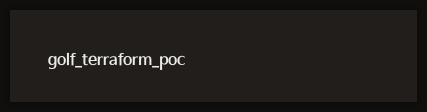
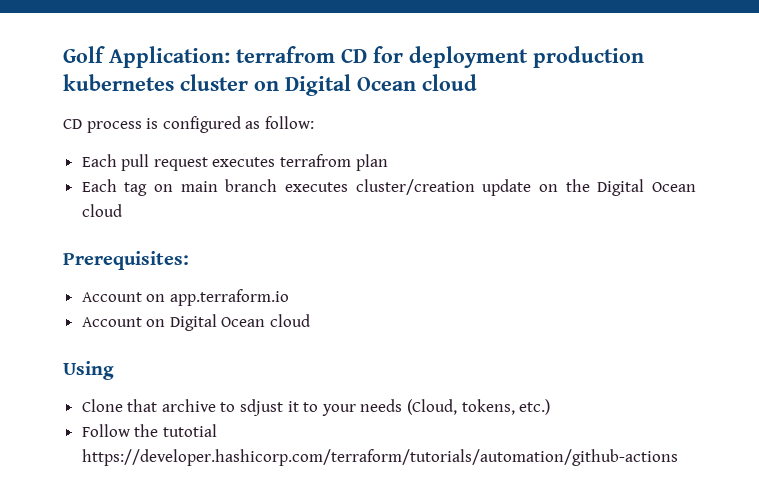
[48,52,185,70] golf_terraform_poc -> [63,46,644,68] [63,74,477,96] [63,116,314,133] [81,154,388,171] [81,179,696,196] [81,204,122,217] [63,251,189,270] [81,289,289,306] [81,314,311,331] [63,361,114,380] [81,399,551,416] [81,424,217,437] [81,449,678,466] Golf Application: terrafrom CD for deployment production kubernetes cluster on Digital Ocean cloud // CD process is configured as follow: // Each pull request executes terrafrom plan // Each tag on main branch executes cluster/creation update on the Digital Ocean cloud // Prerequisites: // Account on app.terraform.io // Account on Digital Ocean cloud // Using // Clone that archive to sdjust it to your needs (Cloud, tokens, etc.) // Follow the tutotial https://developer.hashicorp.com/terraform/tutorials/automation/github-actions

